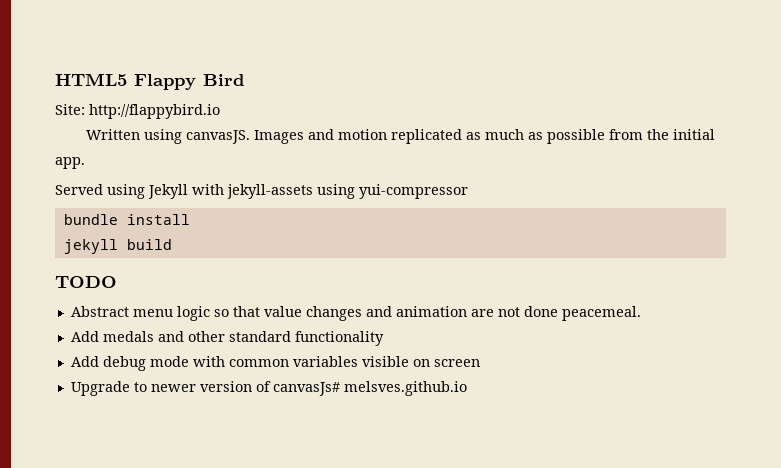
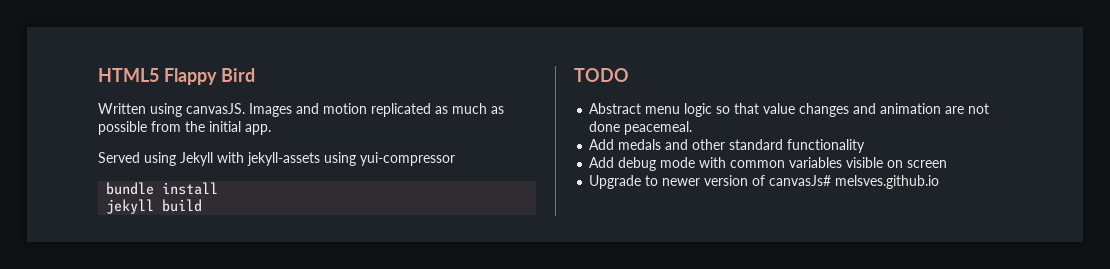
[55,104,220,119] // Site: http://flappybird.io -> (256, 75) none

